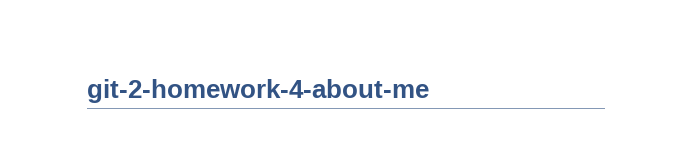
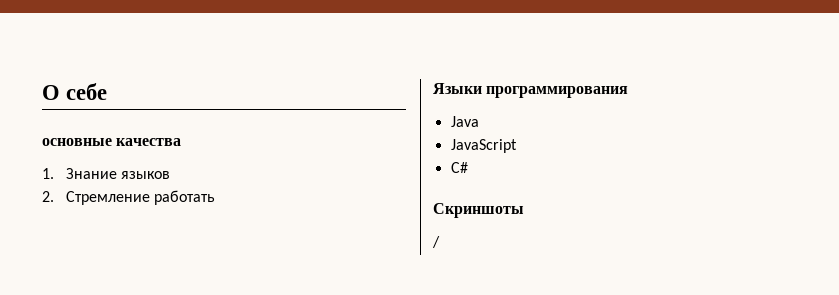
[87,79,429,103] git-2-homework-4-about-me -> [42,83,108,100] [42,138,182,146] [42,168,171,179] [42,190,216,205] [433,83,629,98] [450,116,479,127] [450,139,517,153] [450,162,468,173] [433,203,524,218] [432,236,440,248] О себе // основные качества // 1. Знание языков // 2. Стремление работать // Языки программирования // Java // JavaScript // C# // Скриншоты // /

